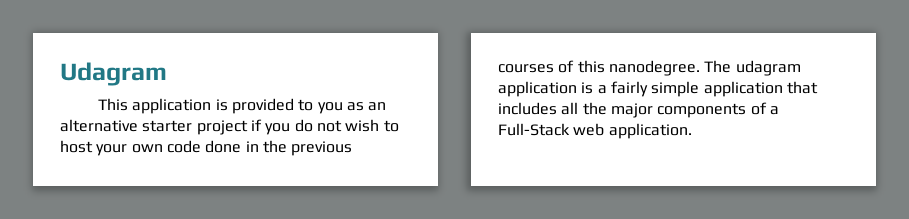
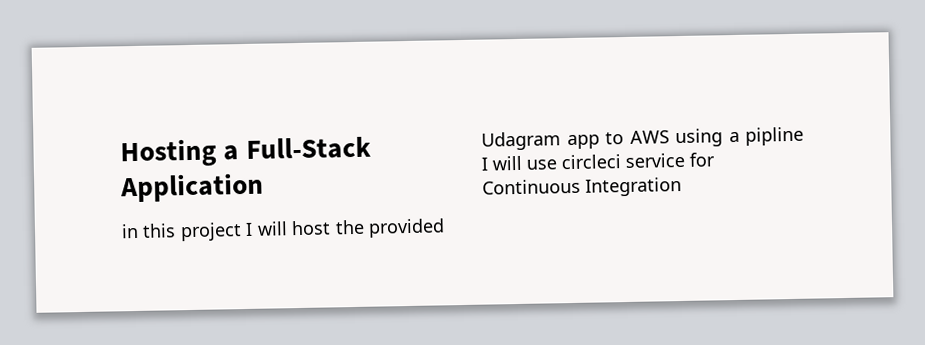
[60,62,167,86] [97,98,387,114] [60,119,399,135] [60,140,353,156] [498,60,801,76] [498,81,818,97] [498,102,779,118] [498,123,692,139] Udagram // This application is provided to you as an alternative starter project if you do not wish to host your own code done in the previous courses of this nanodegree. The udagram application is a fairly simple application that includes all the major components of a Full-Stack web application. -> [120,136,371,168] [119,172,264,203] [121,218,445,242] [481,126,804,151] [481,152,715,171] [482,176,682,197] Hosting a Full-Stack Application // in this project I will host the provided Udagram app to AWS using a pipline I will use circleci service for Continuous Integration

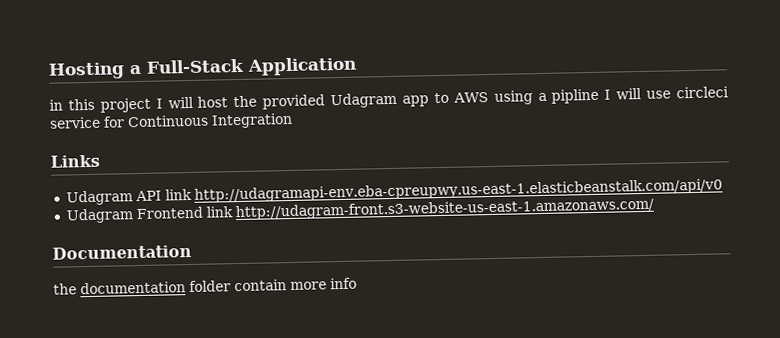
(682, 186) none -> [50,154,100,168] [65,178,723,206] [65,197,654,224] [52,244,192,260] [53,277,357,295] // Links // Udagram API link http://udagramapi-env.eba-cpreupwy.us-east-1.elasticbeanstalk.com/api/v0 // Udagram Frontend link http://udagram-front.s3-website-us-east-1.amazonaws.com/ // Documentation // the documentation folder contain more info

